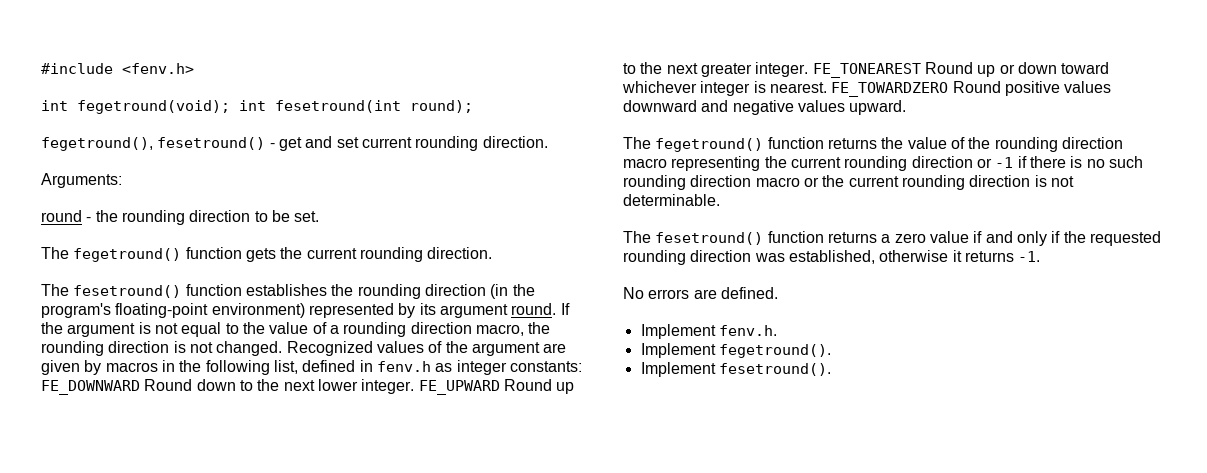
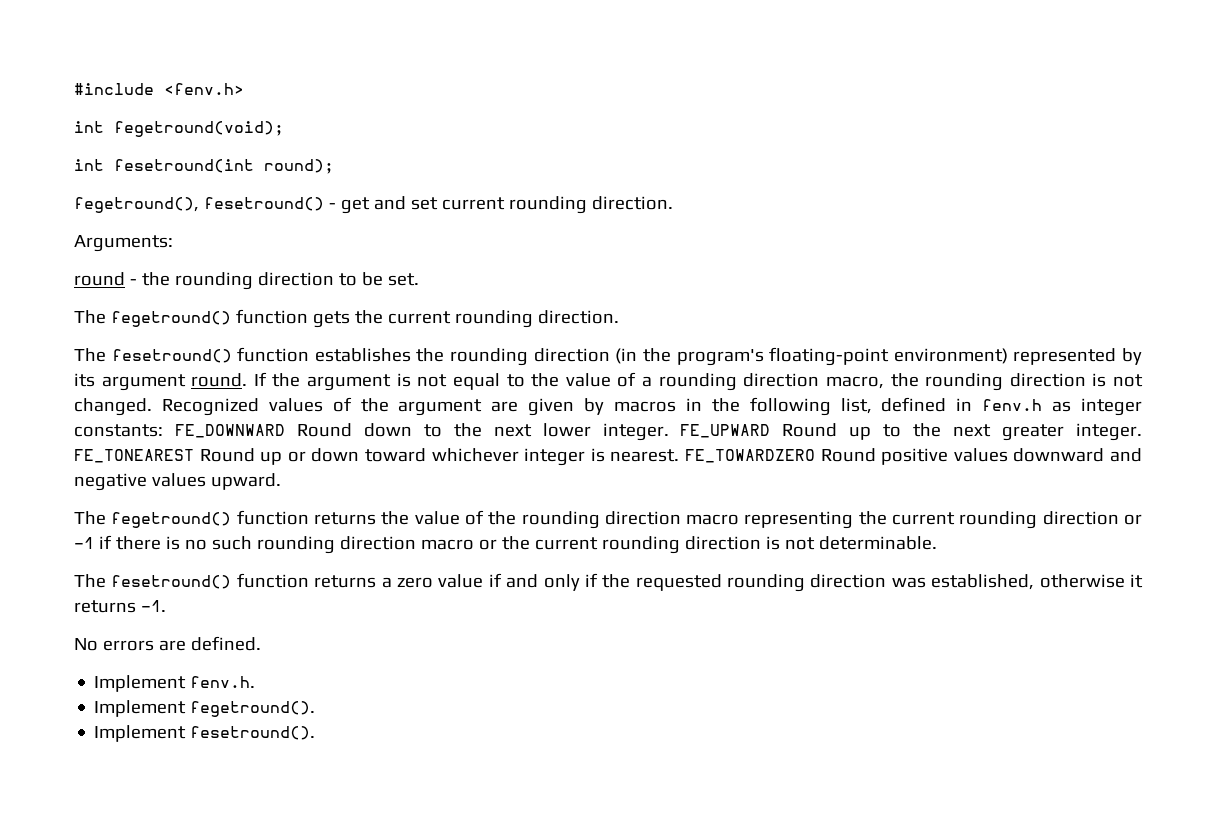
(230, 107) none -> (284, 129) //

